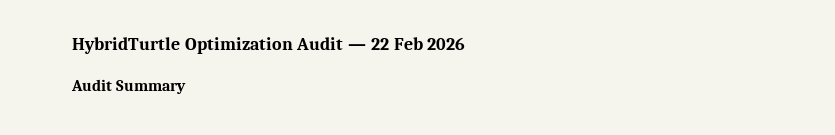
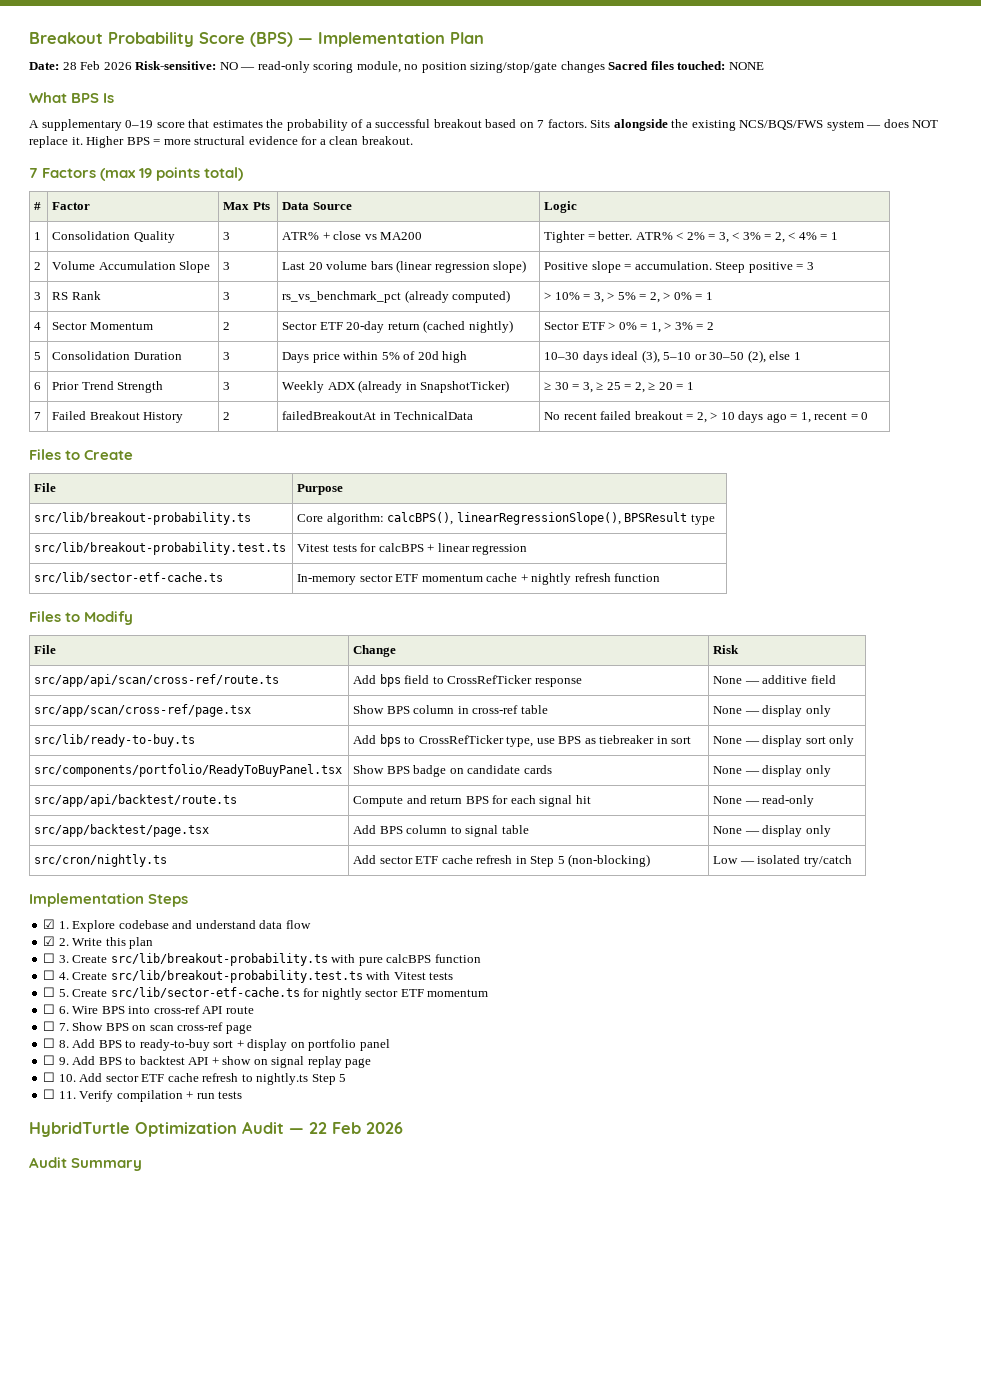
(72, 45) none -> [29,32,484,47] [29,61,764,73] [29,92,115,103] [29,119,939,131] [29,136,413,148] [29,167,244,181] [34,202,42,210] [52,202,91,210] [223,202,270,210] [282,202,352,210] [544,201,578,213] [34,232,42,240] [52,231,175,243] [223,232,231,240] [282,231,423,240] [544,231,838,243] [34,262,42,270] [52,261,211,273] [223,262,231,270] [282,260,527,273] [544,261,814,273] [34,292,42,300] [52,291,101,300] [223,292,231,300] [282,290,511,303] [544,292,713,303] [34,322,42,330] [52,322,153,330] [223,322,231,330] [282,320,513,333] [544,322,714,333] [34,352,42,360] [52,351,182,360] [223,352,231,360] [282,351,468,363] [544,350,801,363] [34,382,42,390] [52,381,164,393] [223,382,231,390] [282,380,510,393] [544,382,694,393] [34,412,42,420] [52,411,184,423] [223,412,231,420] [282,411,474,420] [544,411,869,423] [29,449,134,460] [34,483,57,492] [297,484,344,495] [34,512,252,525] [297,512,715,525] [34,542,287,555] [297,543,528,555] [34,572,224,583] [297,573,661,585] [29,611,134,625] [34,645,57,654] [353,645,397,657] [713,645,740,654] [34,674,280,687] [353,674,582,687] [713,675,836,684] [34,704,252,717] [353,705,548,714] [713,705,831,717] [34,734,196,747] [353,734,692,747] [713,735,855,747] [34,764,343,777] [353,765,552,777] [713,765,831,777] [34,794,238,807] [353,795,591,807] [713,795,815,807] [34,824,210,837] [353,825,529,837] [713,825,831,837] [34,854,168,867] [353,854,651,867] [713,855,852,867] [29,893,189,907] [43,919,311,932] [43,936,154,949] [43,953,481,966] [43,970,454,983] [43,987,489,1000] [43,1004,254,1014] [43,1021,252,1034] [43,1038,390,1051] [43,1055,372,1068] [43,1072,347,1085] [43,1089,243,1102] Breakout Probability Score (BPS) — Implementation Plan // Date: 28 Feb 2026 Risk-sensitive: NO — read-only scoring module, no position sizing/stop/gate changes Sacred files touched: NONE // What BPS Is // A supplementary 0–19 score that estimates the probability of a successful breakout based on 7 factors. Sits alongside the existing NCS/BQS/FWS system — does NOT replace it. Higher BPS = more structural evidence for a clean breakout. // 7 Factors (max 19 points total) // # | Factor | Max Pts | Data Source | Logic // 1 | Consolidation Quality | 3 | ATR% + close vs MA200 | Tighter = better. ATR% < 2% = 3, < 3% = 2, < 4% = 1 // 2 | Volume Accumulation Slope | 3 | Last 20 volume bars (linear regression slope) | Positive slope = accumulation. Steep positive = 3 // 3 | RS Rank | 3 | rs_vs_benchmark_pct (already computed) | > 10% = 3, > 5% = 2, > 0% = 1 // 4 | Sector Momentum | 2 | Sector ETF 20-day return (cached nightly) | Sector ETF > 0% = 1, > 3% = 2 // 5 | Consolidation Duration | 3 | Days price within 5% of 20d high | 10–30 days ideal (3), 5–10 or 30–50 (2), else 1 // 6 | Prior Trend Strength | 3 | Weekly ADX (already in SnapshotTicker) | ≥ 30 = 3, ≥ 25 = 2, ≥ 20 = 1 // 7 | Failed Breakout History | 2 | failedBreakoutAt in TechnicalData | No recent failed breakout = 2, > 10 days ago = 1, recent = 0 // Files to Create // File | Purpose // src/lib/breakout-probability.ts | Core algorithm: calcBPS(), linearRegressionSlope(), BPSResult type // src/lib/breakout-probability.test.ts | Vitest tests for calcBPS + linear regression // src/lib/sector-etf-cache.ts | In-memory sector ETF momentum cache + nightly refresh function // Files to Modify // File | Change | Risk // src/app/api/scan/cross-ref/route.ts | Add bps field to CrossRefTicker response | None — additive field // src/app/scan/cross-ref/page.tsx | Show BPS column in cross-ref table | None — display only // src/lib/ready-to-buy.ts | Add bps to CrossRefTicker type, use BPS as tiebreaker in sort | None — display sort only // src/components/portfolio/ReadyToBuyPanel.tsx | Show BPS badge on candidate cards | None — display only // src/app/api/backtest/route.ts | Compute and return BPS for each signal hit | None — read-only // src/app/backtest/page.tsx | Add BPS column to signal table | None — display only // src/cron/nightly.ts | Add sector ETF cache refresh in Step 5 (non-blocking) | Low — isolated try/catch // Implementation Steps // ☑ 1. Explore codebase and understand data flow // ☑ 2. Write this plan // ☐ 3. Create src/lib/breakout-probability.ts with pure calcBPS function // ☐ 4. Create src/lib/breakout-probability.test.ts with Vitest tests // ☐ 5. Create src/lib/sector-etf-cache.ts for nightly sector ETF momentum // ☐ 6. Wire BPS into cross-ref API route // ☐ 7. Show BPS on scan cross-ref page // ☐ 8. Add BPS to ready-to-buy sort + display on portfolio panel // ☐ 9. Add BPS to backtest API + show on signal replay page // ☐ 10. Add sector ETF cache refresh to nightly.ts Step 5 // ☐ 11. Verify compilation + run tests //

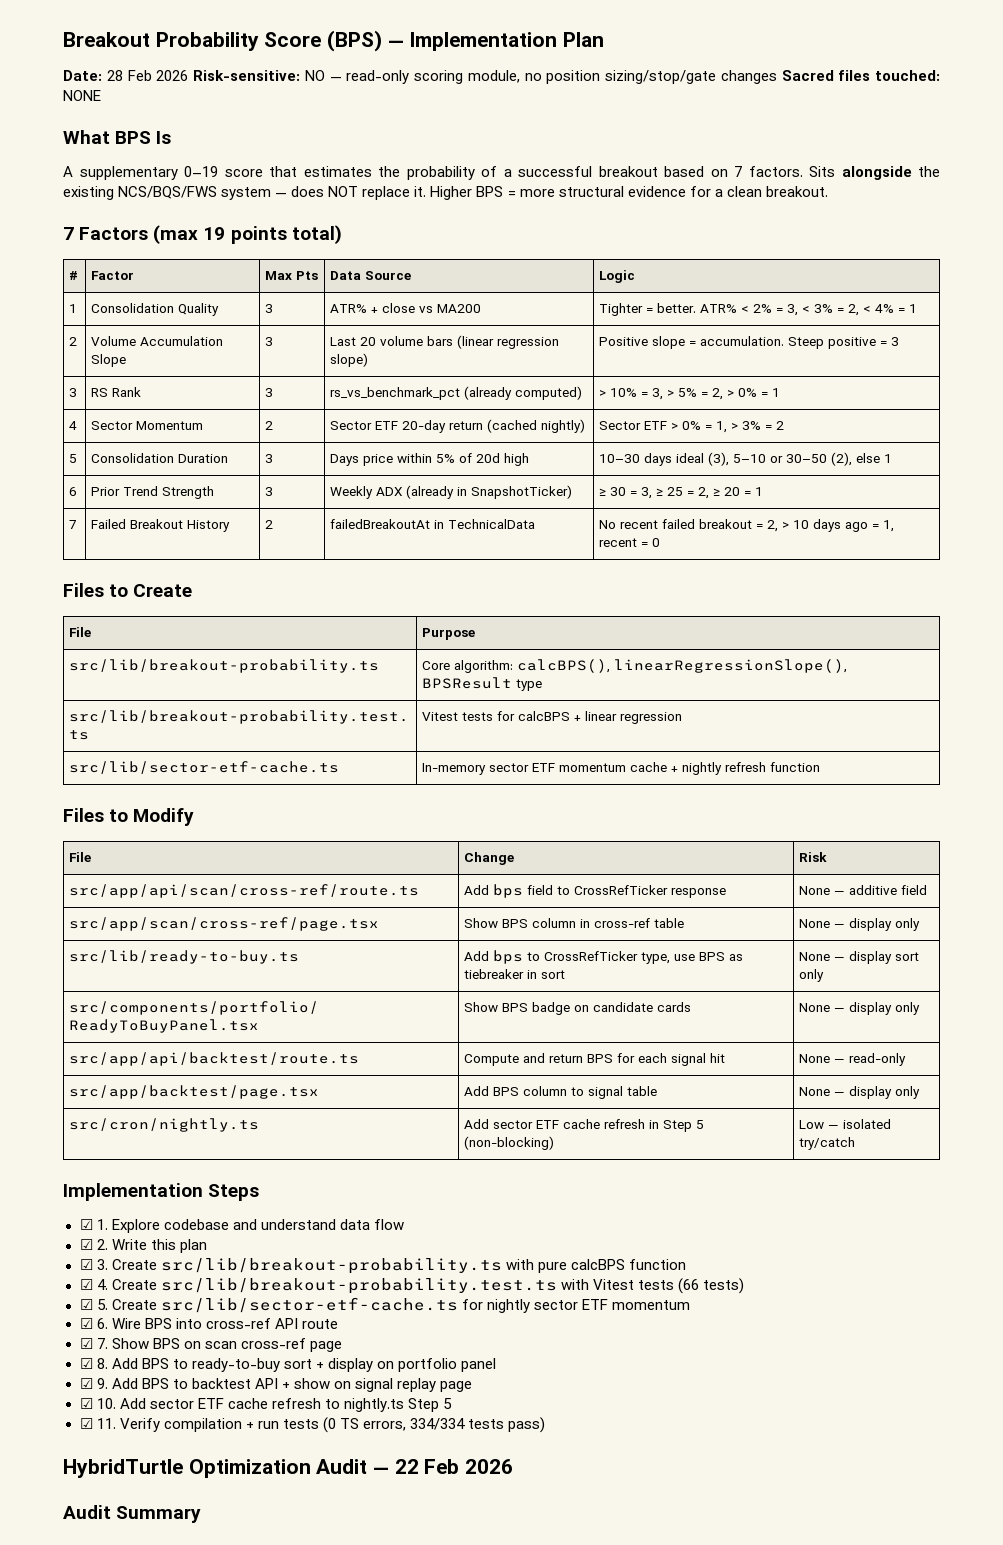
[43,953,56,963] ☐ -> [79,1259,93,1270] ☑
[43,970,56,980] ☐ -> [79,1279,93,1290] ☑
[43,987,56,997] // ☐ -> [677,1278,744,1294] [79,1299,93,1310] (66 tests) // ☑
[43,1004,56,1014] ☐ -> [79,1318,93,1329] ☑
[43,1021,56,1031] ☐ -> [79,1338,93,1349] ☑
[43,1038,56,1048] ☐ -> [79,1358,93,1369] ☑
[43,1055,56,1065] ☐ -> [79,1378,93,1389] ☑
[43,1072,56,1082] ☐ -> [79,1398,93,1409] ☑
[43,1089,56,1099] ☐ -> [79,1418,93,1429] ☑
(243, 1095) none -> [322,1417,546,1433] (0 TS errors, 334/334 tests pass)

